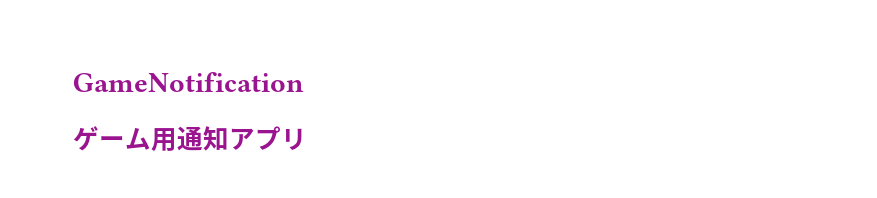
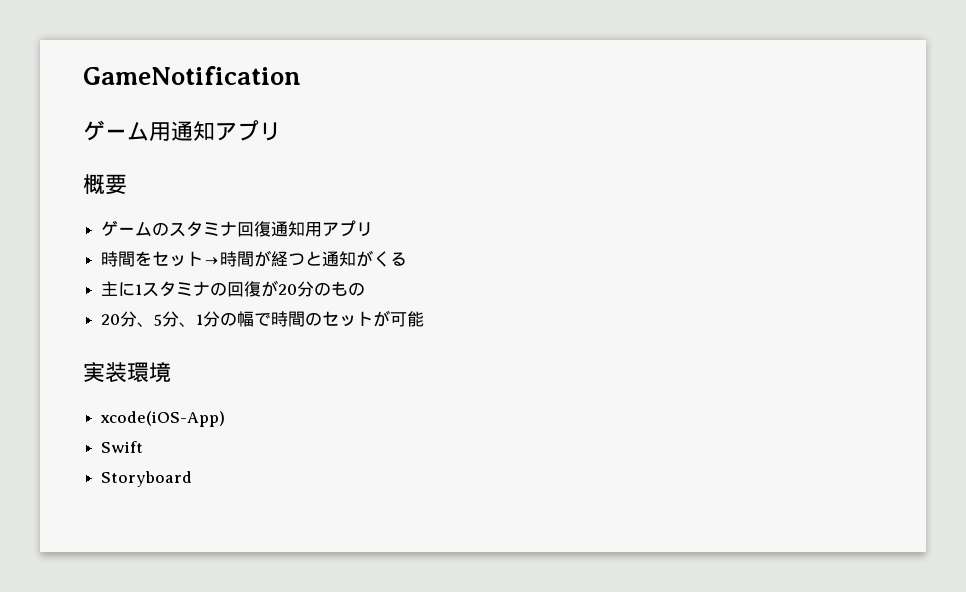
(307, 139) none -> [83,174,127,195] [101,220,374,237] [101,250,408,267] [101,280,366,297] [101,310,425,327] [83,362,171,383] [100,411,226,427] [101,441,144,453] [101,471,193,487] // 概要 // ゲームのスタミナ回復通知用アプリ // 時間をセット→時間が経つと通知がくる // 主に1スタミナの回復が20分のもの // 20分、5分、1分の幅で時間のセットが可能 // 実装環境 // xcode(iOS-App) // Swift // Storyboard

